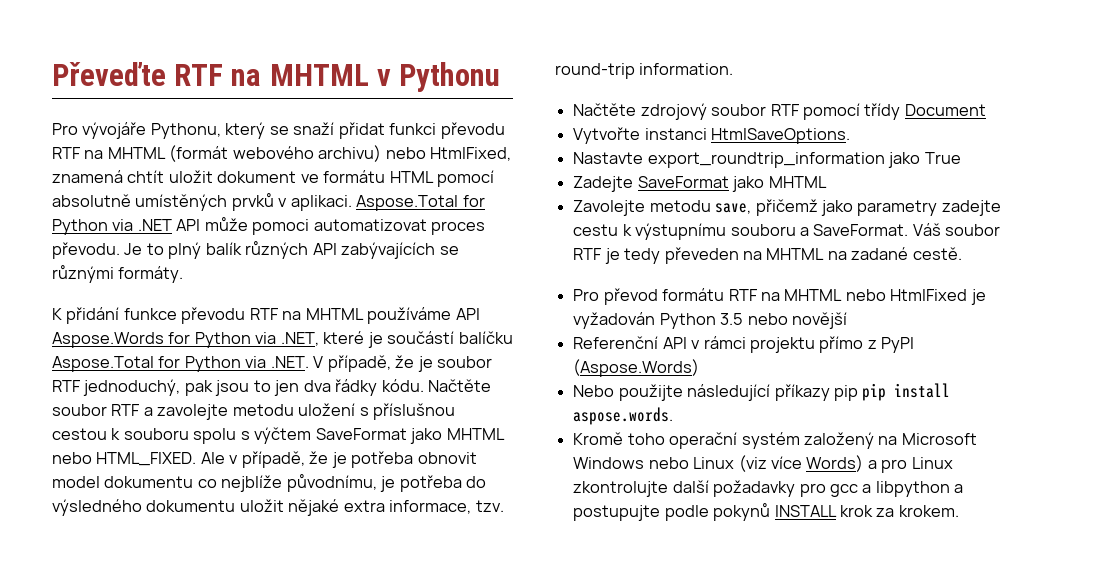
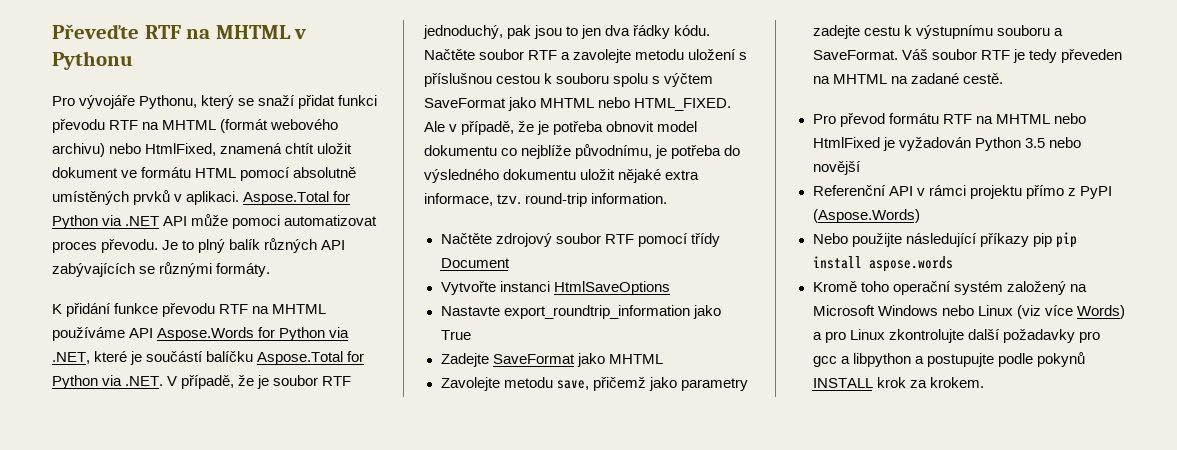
[711,128,851,144] HtmlSaveOptions. -> [553,281,670,295] HtmlSaveOptions
[573,407,674,425] aspose.words. -> [868,256,953,272] aspose.words

